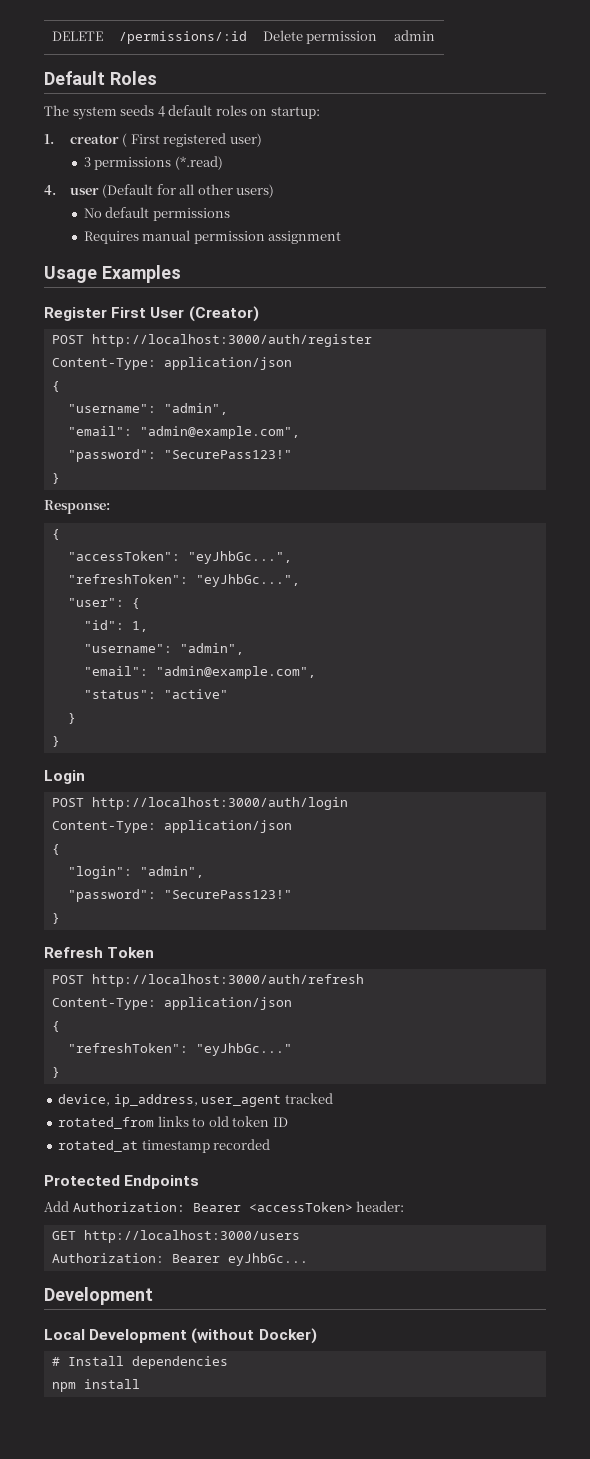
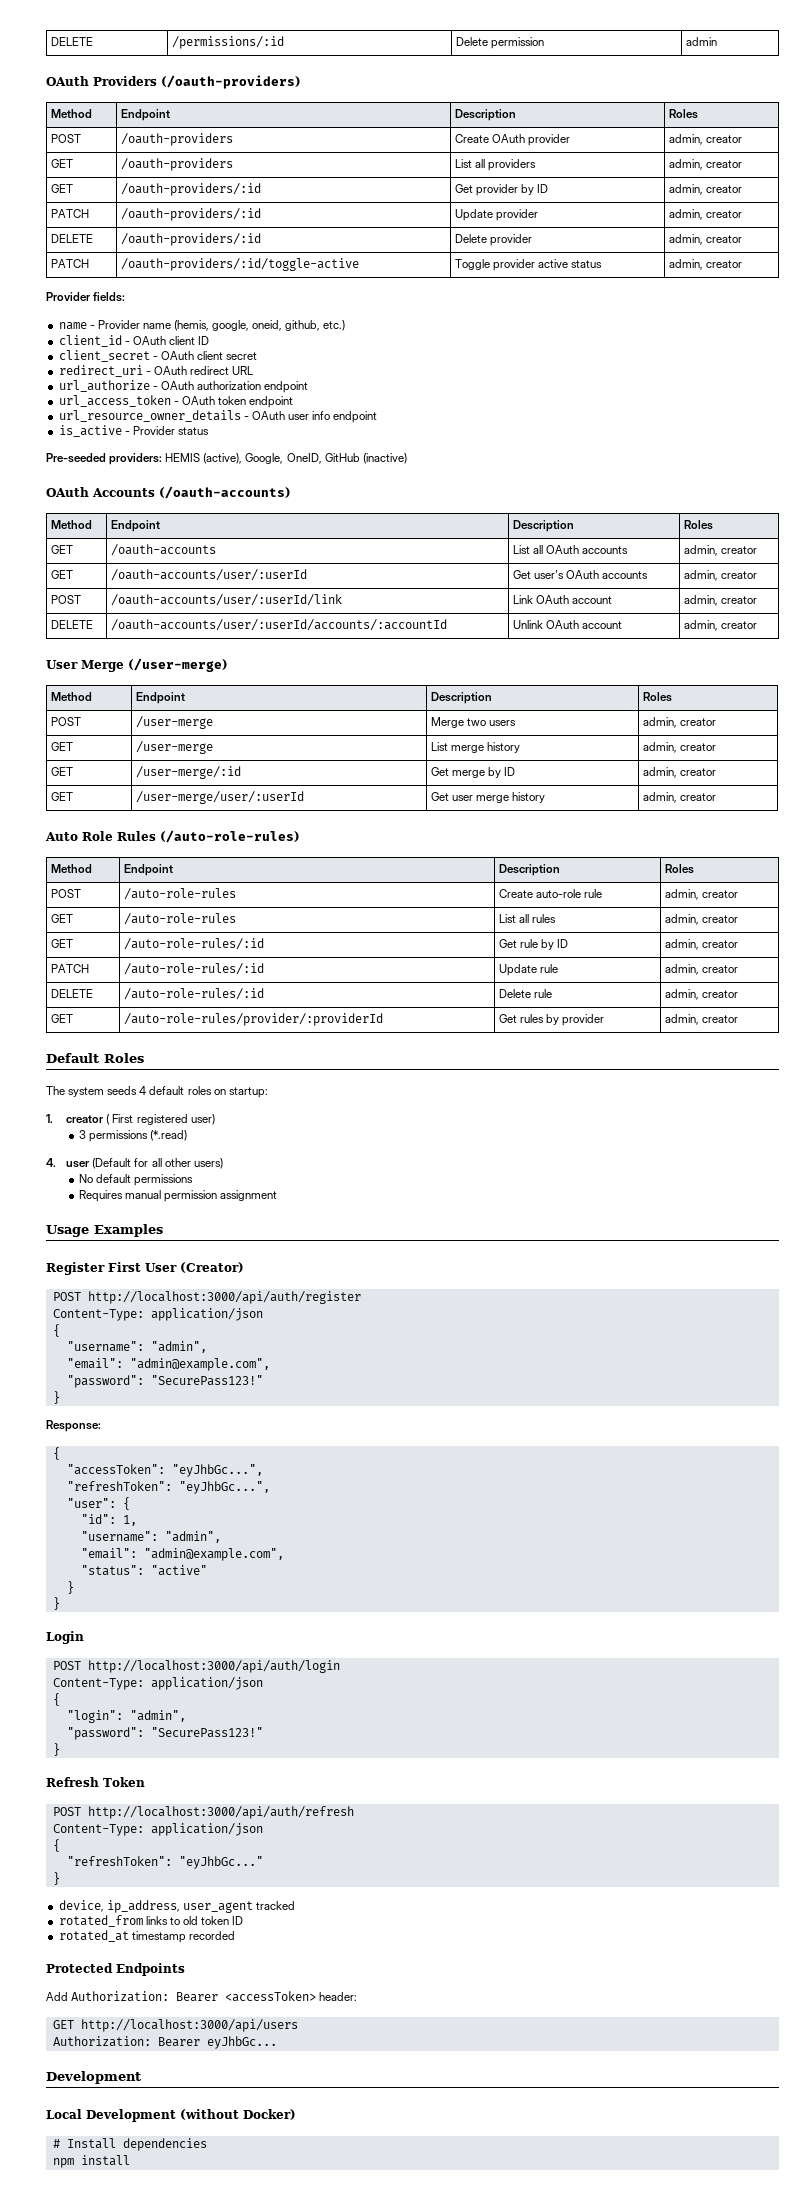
(435, 35) none -> [46,75,301,89] [50,109,92,118] [120,109,170,121] [454,109,516,121] [668,109,698,119] [50,134,81,143] [120,133,233,146] [454,134,570,146] [668,134,742,145] [50,159,73,168] [120,158,233,171] [454,159,536,171] [668,159,742,170] [50,184,73,193] [120,183,261,196] [454,184,549,196] [668,184,742,195] [50,209,89,218] [120,208,261,221] [454,209,538,221] [668,209,742,220] [50,234,93,243] [120,233,261,246] [454,234,532,246] [668,234,742,245] [50,259,89,268] [120,258,359,271] [454,259,603,271] [668,259,742,270] [46,292,126,302] [58,320,346,331] [58,335,210,347] [58,350,258,362] [58,365,254,377] [58,380,309,393] [58,395,294,408] [58,410,378,423] [58,425,209,437] [46,453,407,465] [46,486,291,499] [50,520,92,529] [110,520,160,532] [512,520,574,532] [683,520,713,530] [50,545,73,554] [110,544,216,556] [512,545,629,554] [683,545,757,556] [50,570,73,579] [110,569,307,581] [512,570,649,579] [683,570,757,581] [50,595,81,604] [110,594,342,606] [512,595,612,604] [683,595,757,606] [50,620,93,629] [110,619,447,631] [512,620,622,629] [683,620,757,631] [46,658,228,672] [50,692,92,701] [135,692,185,704] [430,692,492,704] [642,692,672,702] [50,717,81,726] [135,716,213,729] [430,717,516,728] [642,717,716,728] [50,742,73,751] [135,741,213,754] [430,742,520,753] [642,742,716,753] [50,767,73,776] [135,766,241,779] [430,767,516,778] [642,767,716,778] [50,792,73,801] [135,791,304,804] [430,792,546,803] [642,792,716,803] [45,830,300,843] [50,864,92,873] [123,864,173,876] [498,864,560,876] [664,864,694,874] [50,889,81,898] [123,888,236,900] [498,889,602,898] [664,889,738,900] [50,914,73,923] [123,913,236,925] [498,914,556,923] [664,914,738,925] [50,939,73,948] [123,938,264,950] [498,939,569,950] [664,939,738,950] [50,964,89,973] [123,963,264,975] [498,964,558,976] [664,964,738,975] [50,989,93,998] [123,988,264,1000] [498,989,552,998] [664,989,738,1000] [50,1014,73,1023] [123,1013,383,1026] [498,1014,605,1026] [664,1014,738,1025] // OAuth Providers (/oauth-providers) // Method | Endpoint | Description | Roles // POST | /oauth-providers | Create OAuth provider | admin, creator // GET | /oauth-providers | List all providers | admin, creator // GET | /oauth-providers/:id | Get provider by ID | admin, creator // PATCH | /oauth-providers/:id | Update provider | admin, creator // DELETE | /oauth-providers/:id | Delete provider | admin, creator // PATCH | /oauth-providers/:id/toggle-active | Toggle provider active status | admin, creator // Provider fields: // name - Provider name (hemis, google, oneid, github, etc.) // client_id - OAuth client ID // client_secret - OAuth client secret // redirect_uri - OAuth redirect URL // url_authorize - OAuth authorization endpoint // url_access_token - OAuth token endpoint // url_resource_owner_details - OAuth user info endpoint // is_active - Provider status // Pre-seeded providers: HEMIS (active), Google, OneID, GitHub (inactive) // OAuth Accounts (/oauth-accounts) // Method | Endpoint | Description | Roles // GET | /oauth-accounts | List all OAuth accounts | admin, creator // GET | /oauth-accounts/user/:userId | Get user's OAuth accounts | admin, creator // POST | /oauth-accounts/user/:userId/link | Link OAuth account | admin, creator // DELETE | /oauth-accounts/user/:userId/accounts/:accountId | Unlink OAuth account | admin, creator // User Merge (/user-merge) // Method | Endpoint | Description | Roles // POST | /user-merge | Merge two users | admin, creator // GET | /user-merge | List merge history | admin, creator // GET | /user-merge/:id | Get merge by ID | admin, creator // GET | /user-merge/user/:userId | Get user merge history | admin, creator // Auto Role Rules (/auto-role-rules) // Method | Endpoint | Description | Roles // POST | /auto-role-rules | Create auto-role rule | admin, creator // GET | /auto-role-rules | List all rules | admin, creator // GET | /auto-role-rules/:id | Get rule by ID | admin, creator // PATCH | /auto-role-rules/:id | Update rule | admin, creator // DELETE | /auto-role-rules/:id | Delete rule | admin, creator // GET | /auto-role-rules/provider/:providerId | Get rules by provider | admin, creator
[91,334,372,347] http://localhost:3000/auth/register -> [87,1291,361,1304] http://localhost:3000/api/auth/register
[91,797,348,810] http://localhost:3000/auth/login -> [87,1660,340,1673] http://localhost:3000/api/auth/login
[91,974,364,987] http://localhost:3000/auth/refresh -> [87,1806,354,1819] http://localhost:3000/api/auth/refresh
[83,1230,300,1243] http://localhost:3000/users -> [80,2019,298,2032] http://localhost:3000/api/users

